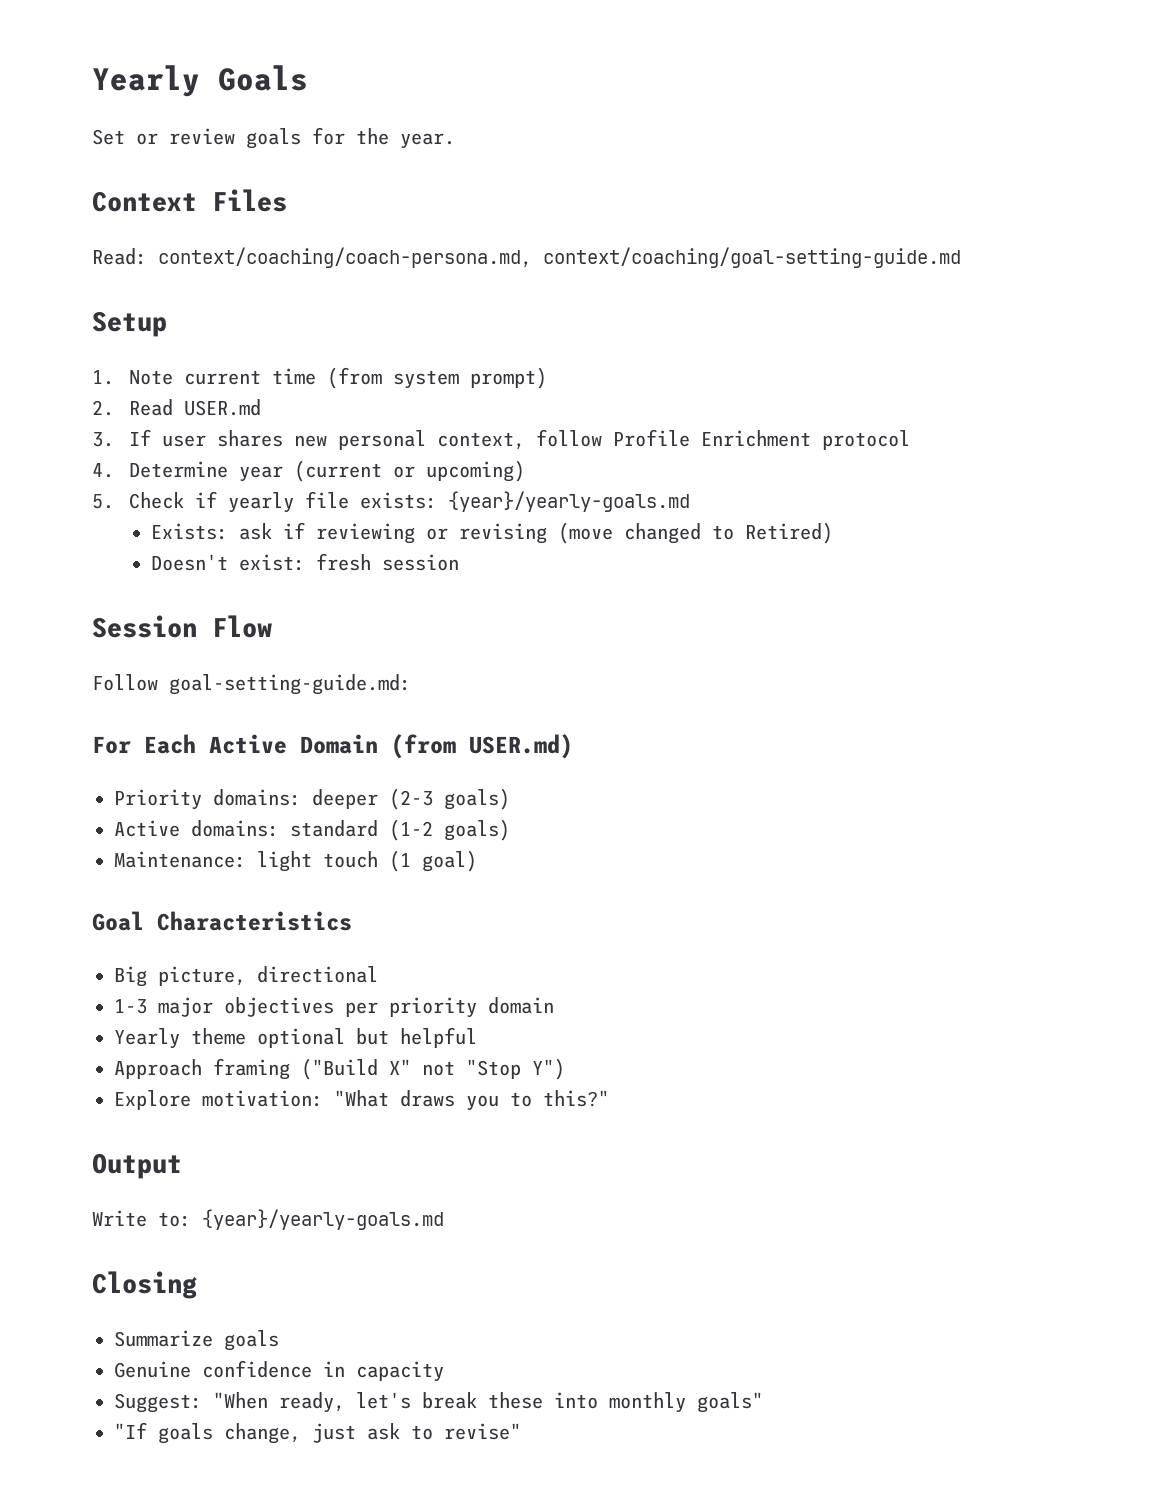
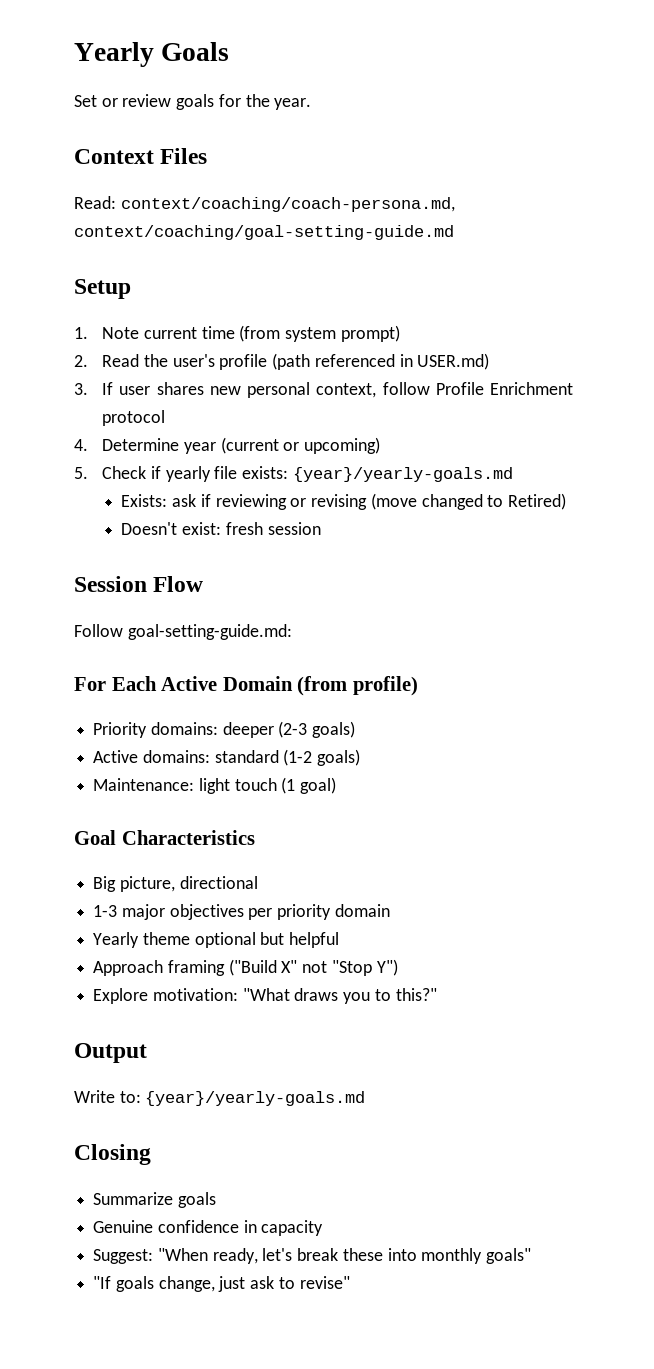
[183,399,261,416] USER.md -> [143,353,490,370] the user's profile (path referenced in USER.md)
[469,734,573,759] USER.md) -> [352,676,418,696] profile)

